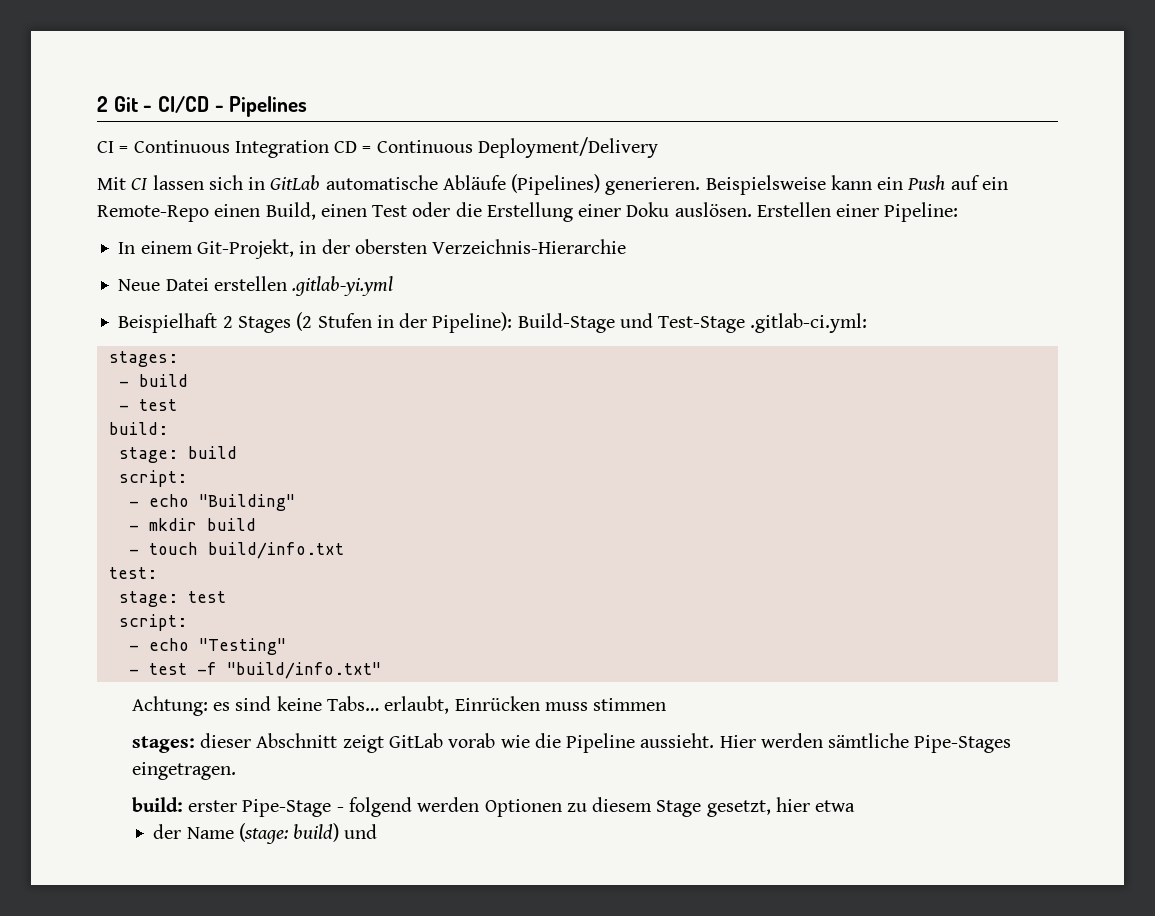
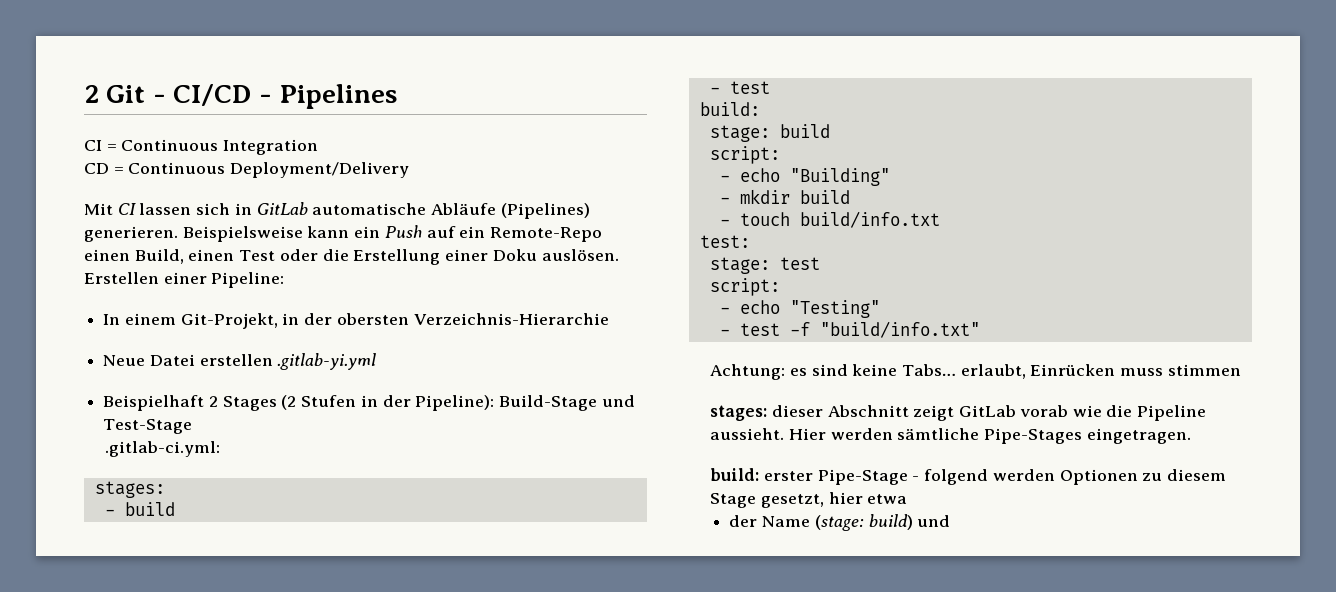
(329, 149) none -> (319, 147) //
(746, 324) none -> (193, 426) //

